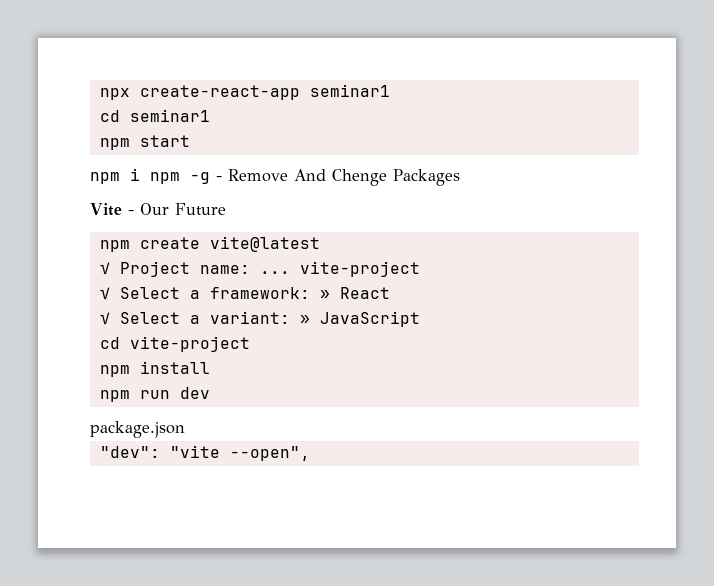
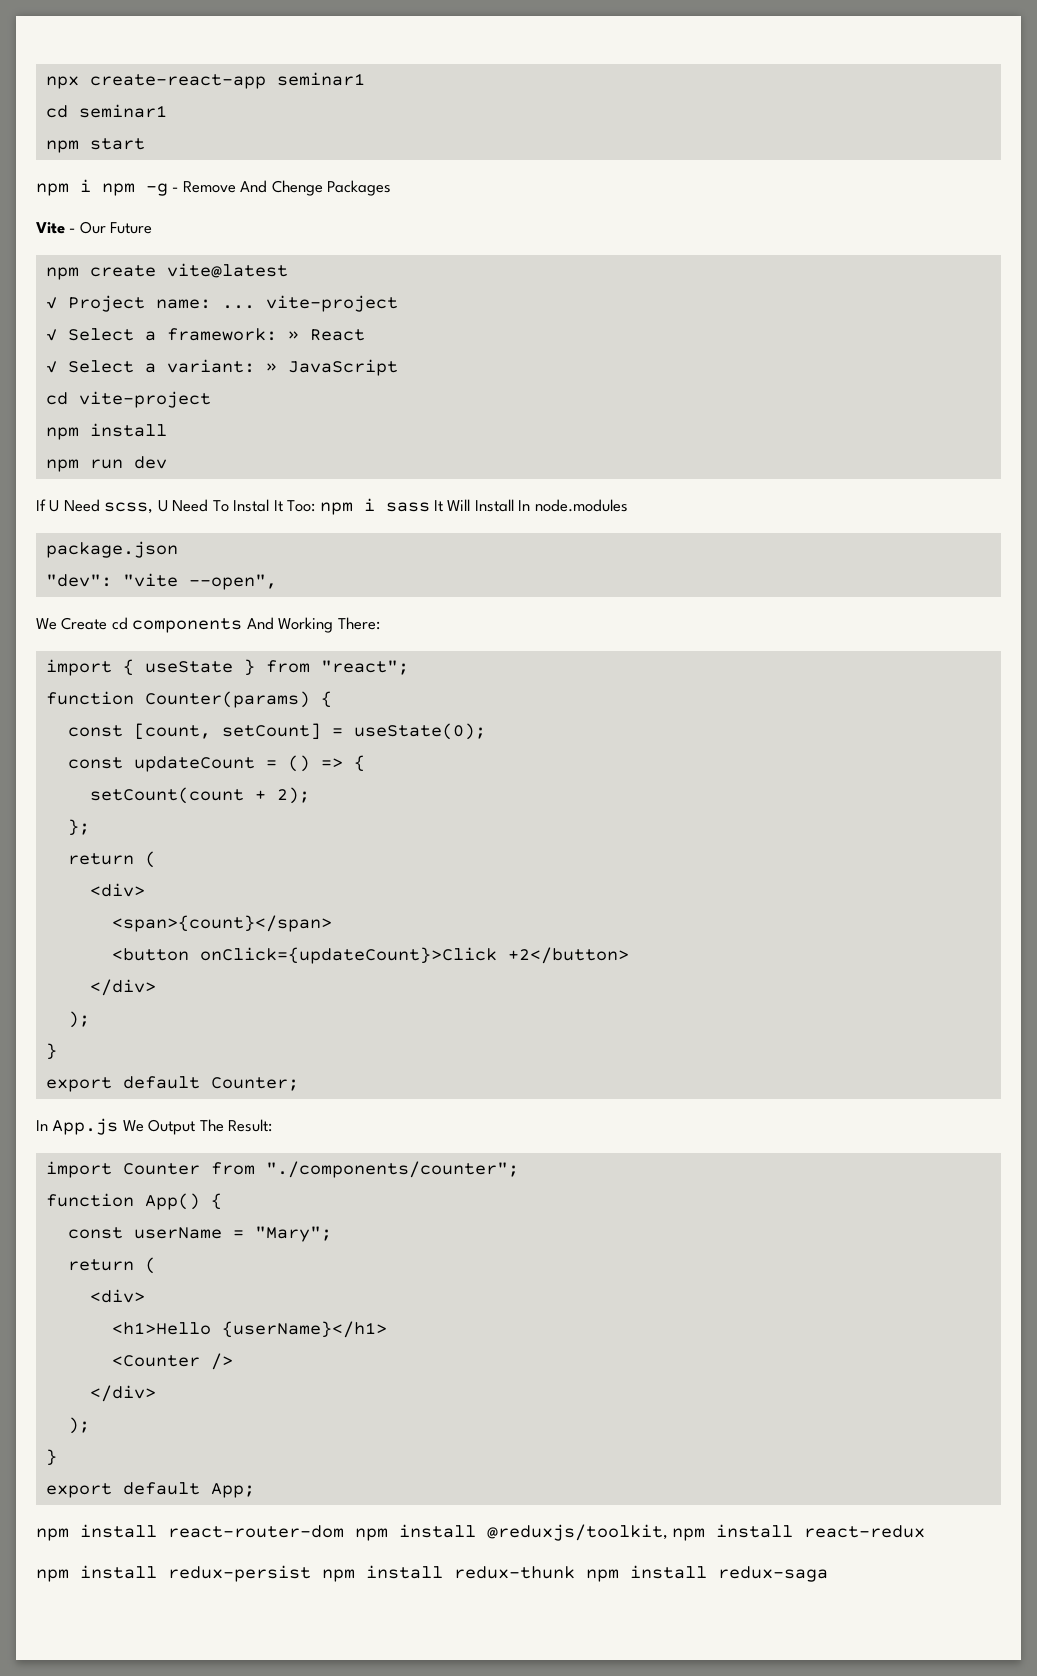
[90,421,185,438] [99,445,310,461] package.json // "dev": "vite --open", -> [36,498,628,515] [45,541,178,558] [45,573,277,590] [36,617,380,633] [45,659,409,676] [45,691,332,708] [67,723,486,740] [67,755,365,772] [89,787,310,804] [67,819,90,836] [67,851,156,868] [89,883,145,897] [111,915,332,932] [111,947,629,964] [89,979,156,996] [67,1011,90,1028] [45,1043,57,1060] [45,1076,299,1092] [36,1118,273,1135] [45,1161,519,1178] [45,1193,222,1210] [67,1226,332,1242] [67,1257,156,1274] [89,1289,145,1303] [111,1321,387,1338] [111,1353,233,1370] [89,1385,156,1402] [67,1417,90,1434] [45,1449,57,1466] [45,1482,255,1498] [36,1524,926,1541] [36,1565,828,1582] If U Need scss, U Need To Instal It Too: npm i sass It Will Install In node.modules // package.json // "dev": "vite --open", // We Create cd components And Working There: // import { useState } from "react"; // function Counter(params) { // const [count, setCount] = useState(0); // const updateCount = () => { // setCount(count + 2); // }; // return ( // <div> // <span>{count}</span> // <button onClick={updateCount}>Click +2</button> // </div> // ); // } // export default Counter; // In App.js We Output The Result: // import Counter from "./components/counter"; // function App() { // const userName = "Mary"; // return ( // <div> // <h1>Hello {userName}</h1> // <Counter /> // </div> // ); // } // export default App; // npm install react-router-dom npm install @reduxjs/toolkit, npm install react-redux // npm install redux-persist npm install redux-thunk npm install redux-saga

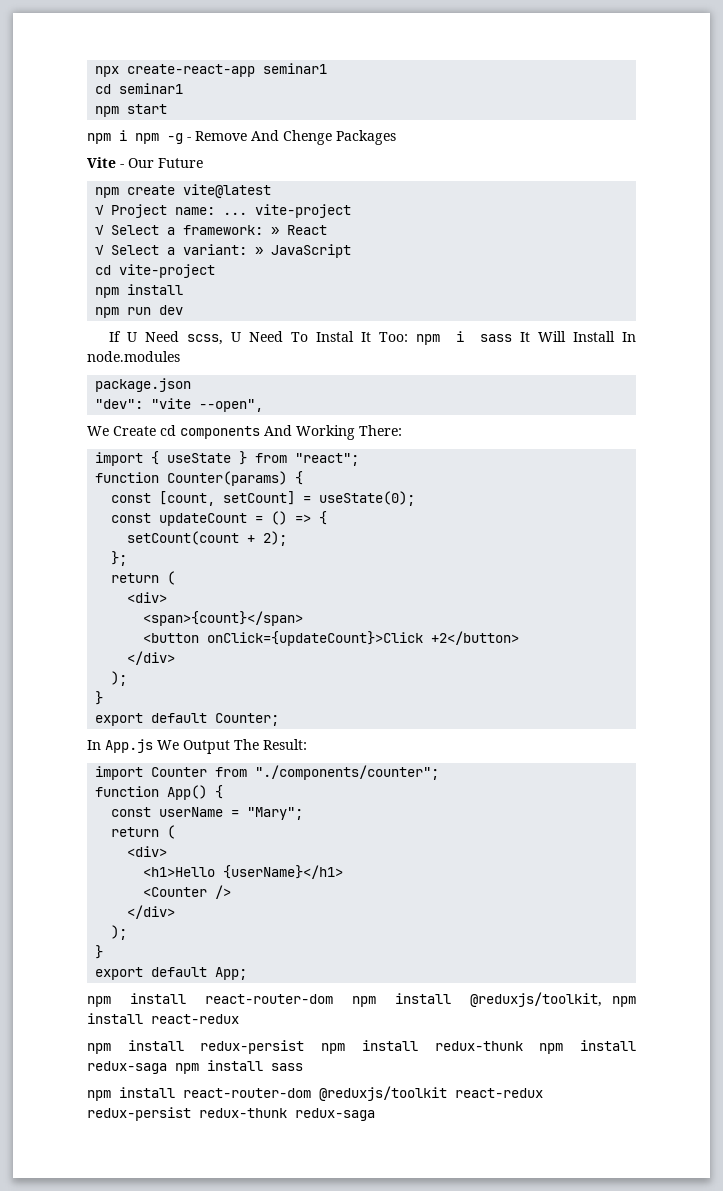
(828, 1574) none -> [175,1060,303,1074] [87,1086,543,1101] [87,1107,375,1121] npm install sass // npm install react-router-dom @reduxjs/toolkit react-redux redux-persist redux-thunk redux-saga

